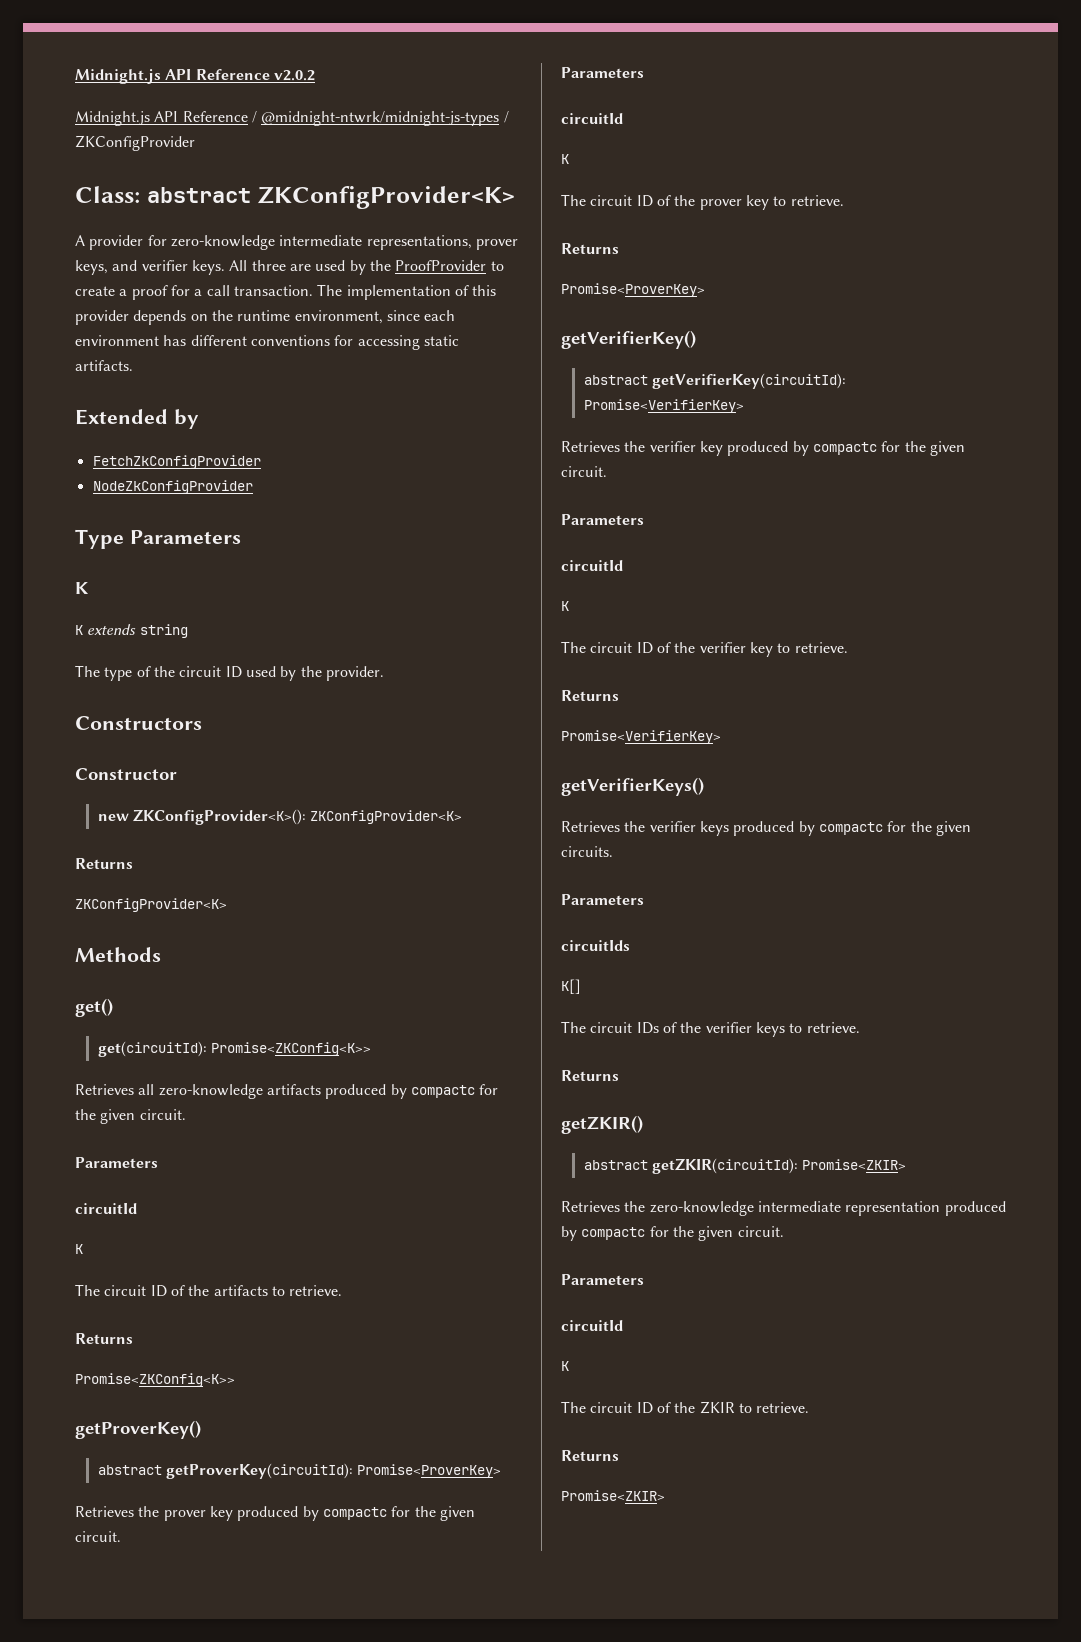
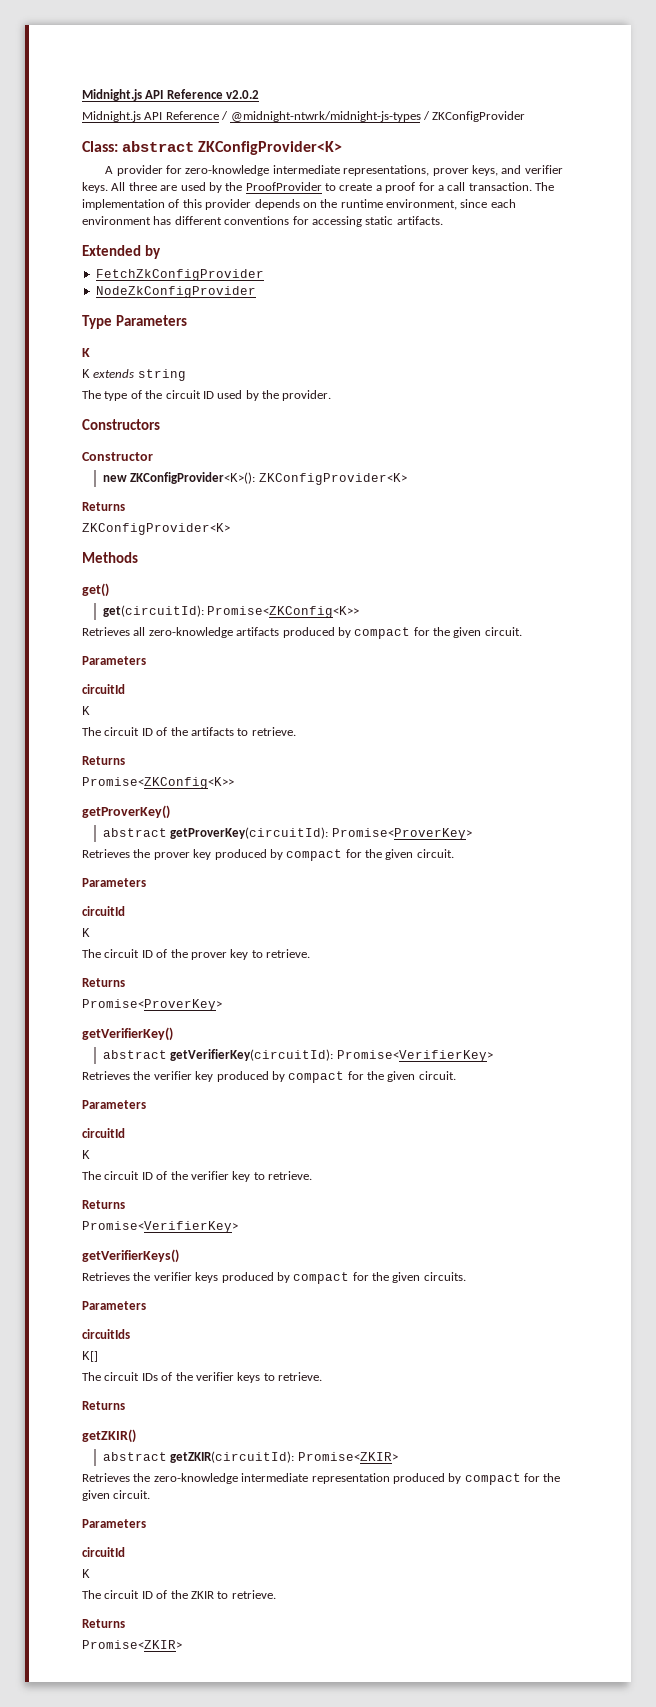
[410,1085,475,1098] compactc -> [354,627,411,639] compact
[322,1507,387,1520] compactc -> [286,849,343,861] compact
[812,442,877,455] compactc -> [288,1071,345,1083] compact
[818,822,883,835] compactc -> [293,1272,350,1284] compact
[581,1227,646,1240] compactc -> [464,1473,521,1485] compact

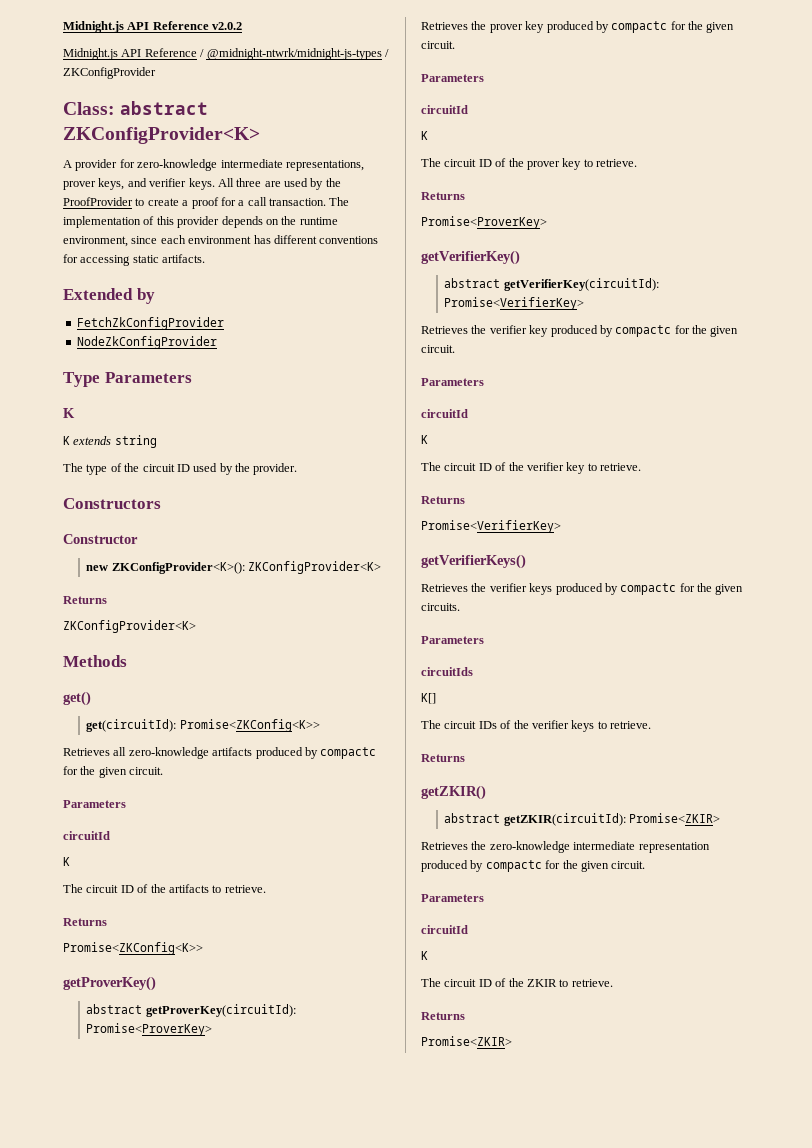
[354,627,411,639] compact -> [320,747,377,759] compactc
[286,849,343,861] compact -> [611,21,668,33] compactc
[288,1071,345,1083] compact -> [615,325,672,337] compactc
[293,1272,350,1284] compact -> [620,583,677,595] compactc
[464,1473,521,1485] compact -> [485,860,542,872] compactc

